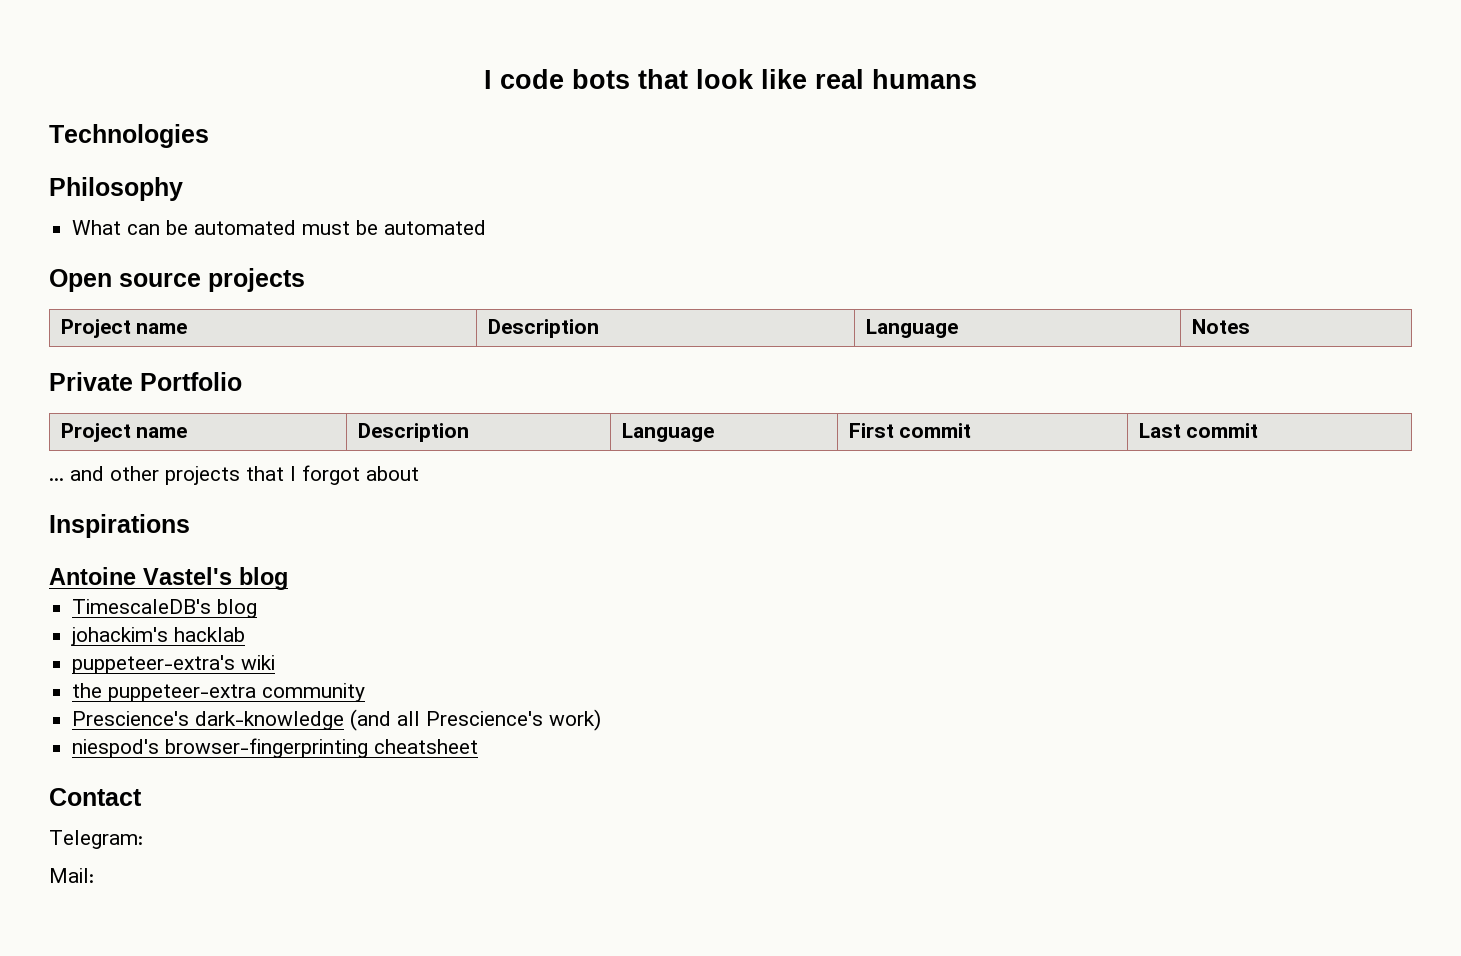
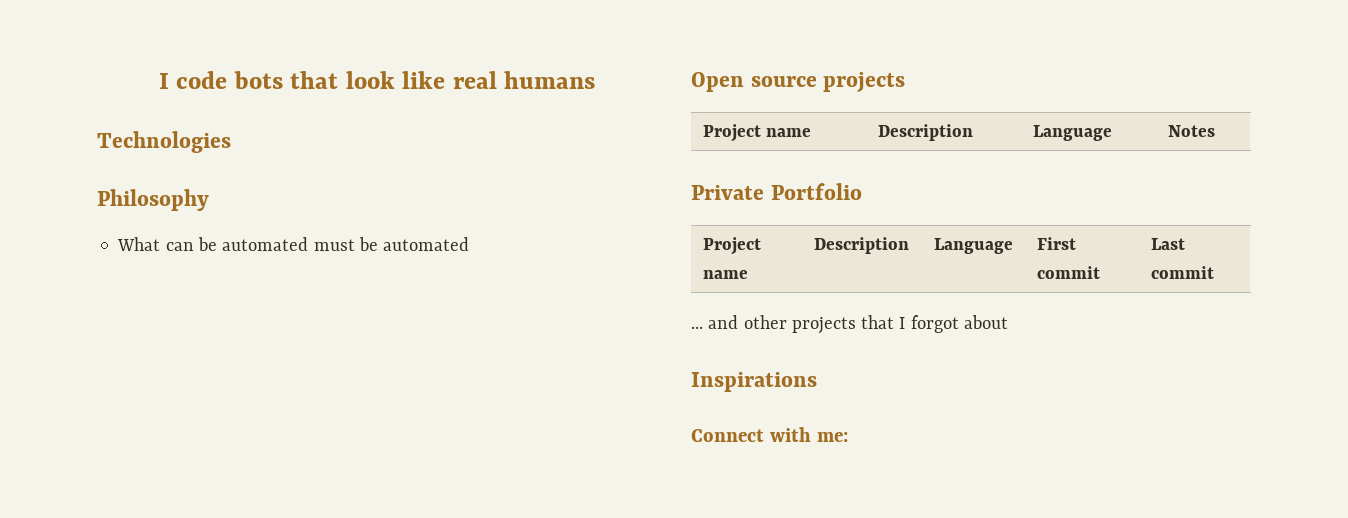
[49,567,288,590] [72,599,258,618] [71,627,246,646] [72,655,276,674] [72,683,366,702] [72,709,602,731] [72,738,479,758] [49,788,142,806] [49,830,143,849] [49,868,94,883] Antoine Vastel's blog // TimescaleDB's blog // johackim's hacklab // puppeteer-extra's wiki // the puppeteer-extra community // Prescience's dark-knowledge (and all Prescience's work) // niespod's browser-fingerprinting cheatsheet // Contact // Telegram: // Mail: -> [691,427,848,442] Connect with me:

